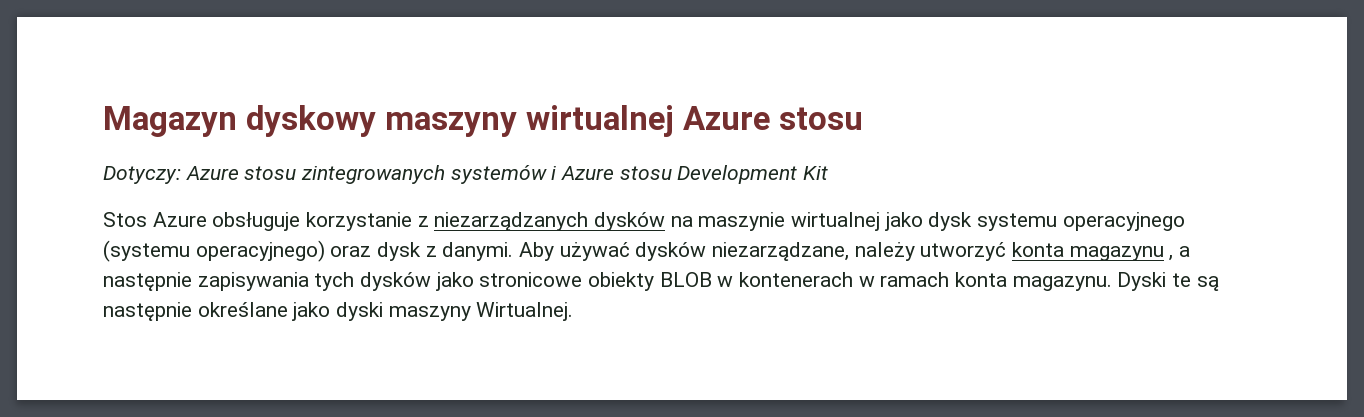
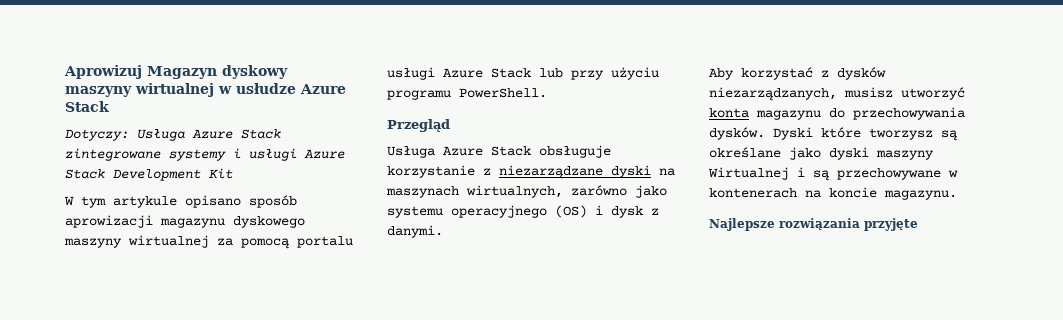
(103, 121) none -> [64,65,142,79] Aprowizuj
[682,106,863,130] [103,165,829,184] [103,212,1185,231] [103,240,1191,262] [103,272,1219,291] [103,302,574,321] Azure stosu // Dotyczy: Azure stosu zintegrowanych systemów i Azure stosu Development Kit // Stos Azure obsługuje korzystanie z niezarządzanych dysków na maszynie wirtualnej jako dysk systemu operacyjnego (systemu operacyjnego) oraz dysk z danymi. Aby używać dysków niezarządzane, należy utworzyć konta magazynu , a następnie zapisywania tych dysków jako stronicowe obiekty BLOB w kontenerach w ramach konta magazynu. Dyski te są następnie określane jako dyski maszyny Wirtualnej. -> [218,83,346,94] [65,101,109,112] [65,129,282,141] [65,148,345,161] [65,168,233,181] [64,195,297,208] [65,215,305,228] [64,235,353,249] [387,67,659,80] [387,88,547,100] [387,119,450,132] [387,145,611,158] [387,165,675,179] [386,185,667,198] [387,205,659,218] [387,225,443,238] [709,67,886,80] [709,87,965,101] [709,107,965,120] [709,127,957,141] [709,147,934,160] [708,167,958,181] [709,187,957,200] [709,218,918,231] w usłudze Azure Stack // Dotyczy: Usługa Azure Stack zintegrowane systemy i usługi Azure Stack Development Kit // W tym artykule opisano sposób aprowizacji magazynu dyskowego maszyny wirtualnej za pomocą portalu usługi Azure Stack lub przy użyciu programu PowerShell. // Przegląd // Usługa Azure Stack obsługuje korzystanie z niezarządzane dyski na maszynach wirtualnych, zarówno jako systemu operacyjnego (OS) i dysk z danymi. // Aby korzystać z dysków niezarządzanych, musisz utworzyć konta magazynu do przechowywania dysków. Dyski które tworzysz są określane jako dyski maszyny Wirtualnej i są przechowywane w kontenerach na koncie magazynu. // Najlepsze rozwiązania przyjęte

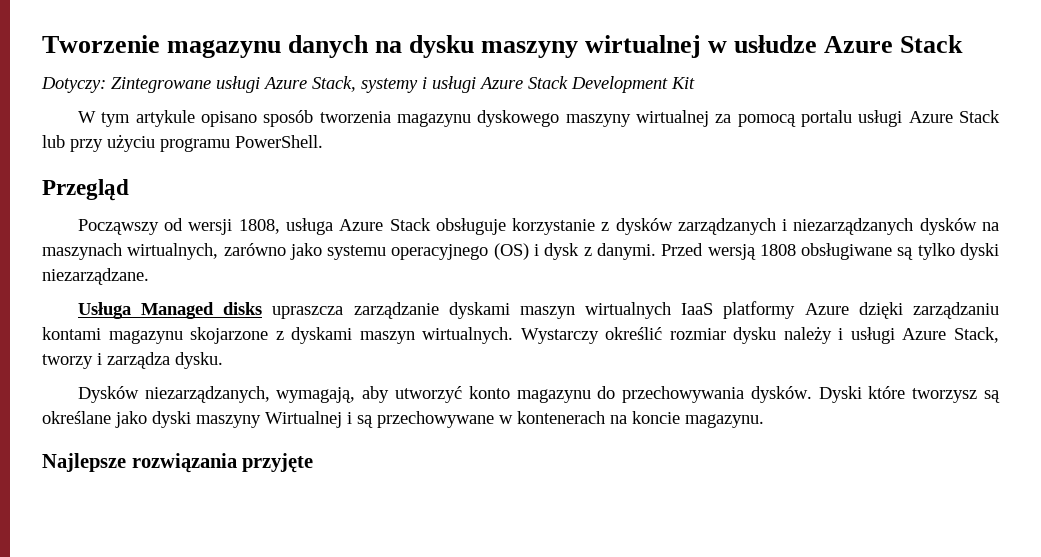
[64,65,288,79] Aprowizuj Magazyn dyskowy -> [42,35,475,58] Tworzenie magazynu danych na dysku
[137,129,282,141] [65,148,161,161] Usługa Azure Stack zintegrowane -> [111,76,356,93] Zintegrowane usługi Azure Stack,
[65,215,153,228] aprowizacji -> [319,111,391,123] tworzenia
[387,146,435,158] Usługa -> [77,218,333,235] Począwszy od wersji 1808, usługa
[499,165,651,179] niezarządzane dyski -> [615,218,977,235] dysków zarządzanych i niezarządzanych dysków
[709,67,886,80] [709,87,965,101] [709,108,749,118] // Aby korzystać z dysków niezarządzanych, musisz utworzyć konta -> [661,243,999,260] [42,268,149,285] [77,301,999,319] [42,326,999,344] [42,352,223,369] [77,386,510,403] Przed wersją 1808 obsługiwane są tylko dyski niezarządzane. // Usługa Managed disks upraszcza zarządzanie dyskami maszyn wirtualnych IaaS platformy Azure dzięki zarządzaniu kontami magazynu skojarzone z dyskami maszyn wirtualnych. Wystarczy określić rozmiar dysku należy i usługi Azure Stack, tworzy i zarządza dysku. // Dysków niezarządzanych, wymagają, aby utworzyć konto

